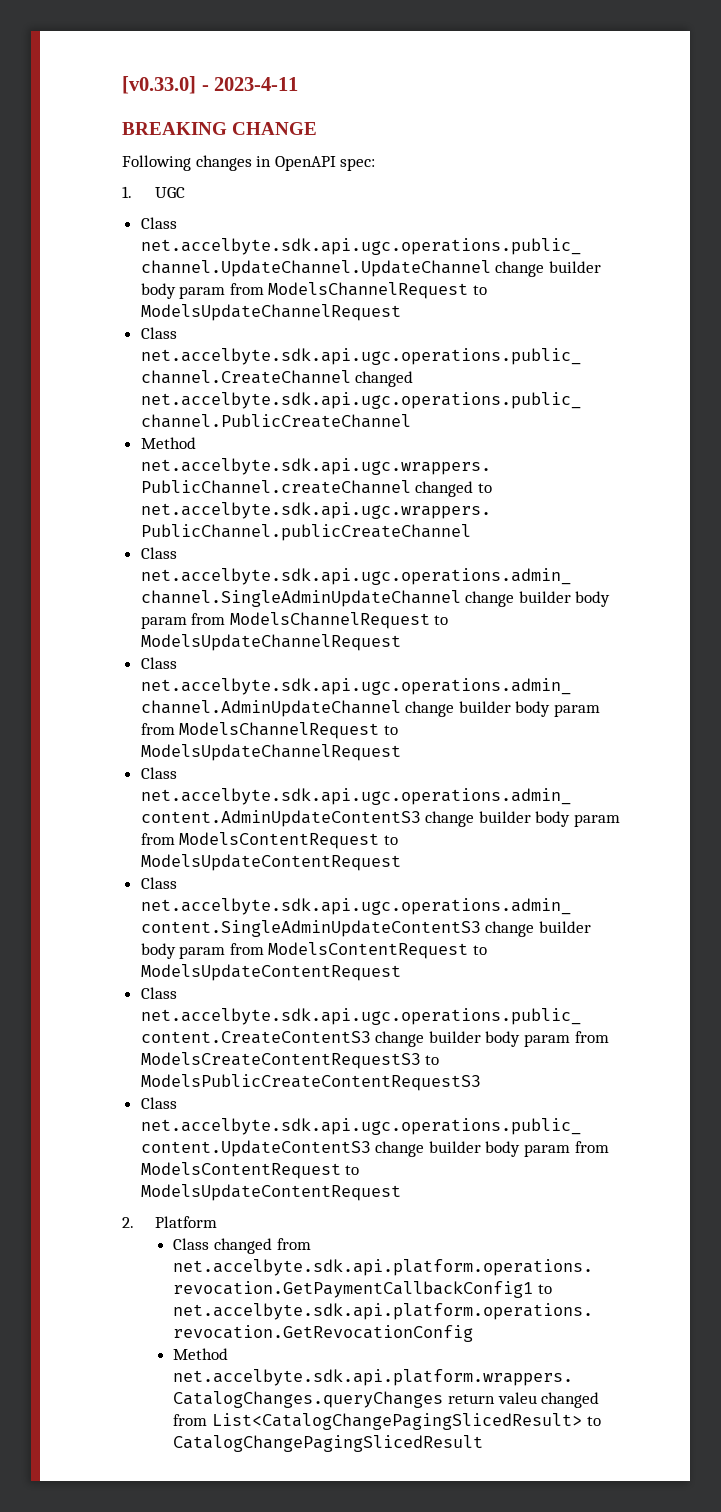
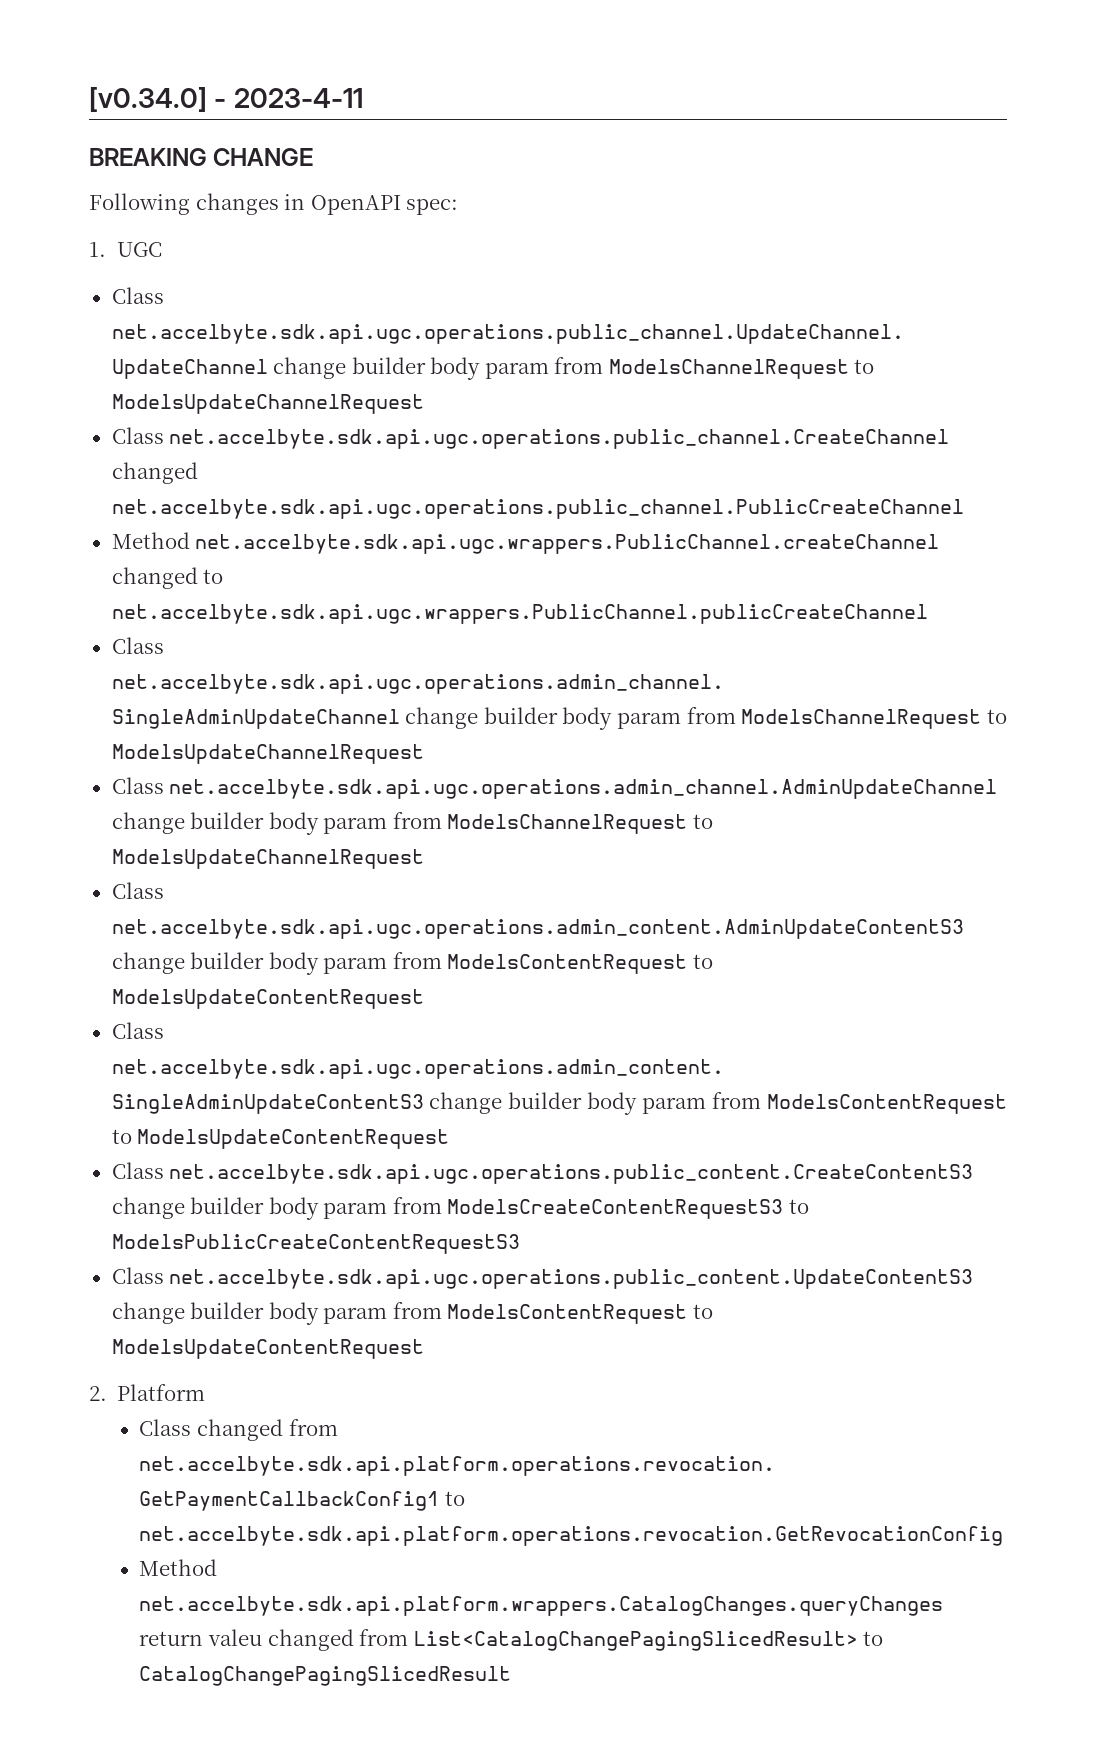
[122,76,196,94] [v0.33.0] -> [89,87,207,112] [v0.34.0]

